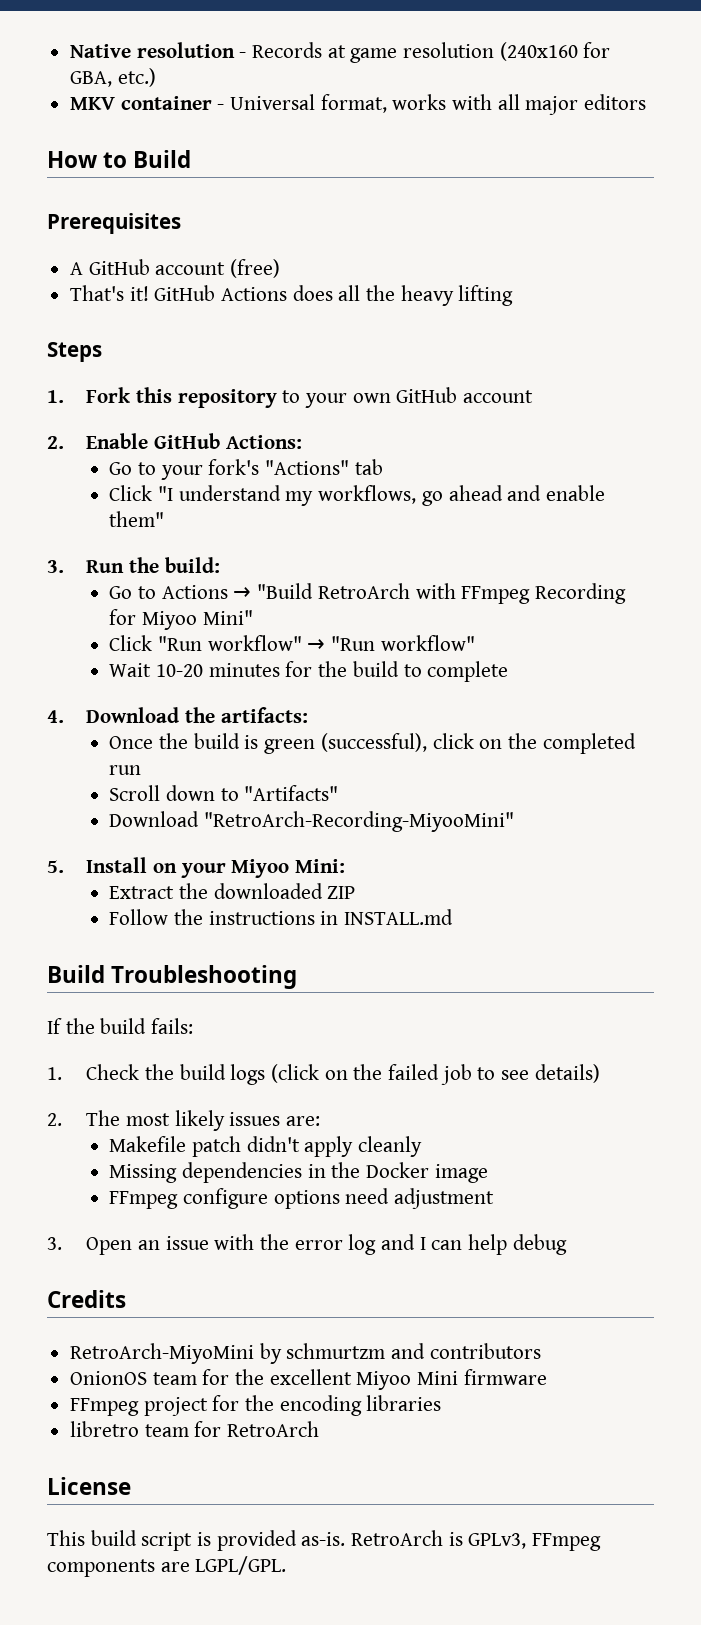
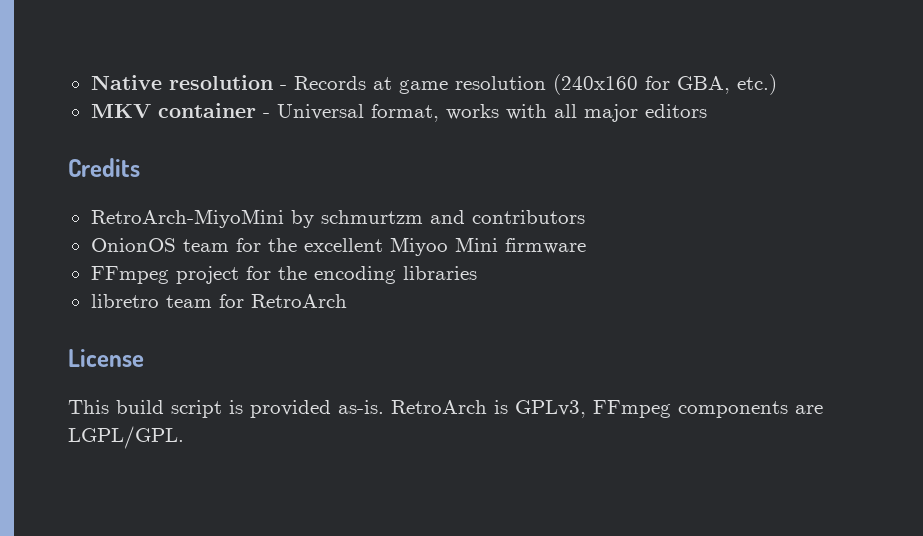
[47,150,192,168] [47,213,181,234] [70,259,281,278] [70,285,514,306] [47,342,102,362] [47,387,534,408] [47,433,302,449] [109,459,383,480] [109,485,605,506] [109,511,165,527] [47,557,220,573] [109,583,626,604] [109,609,253,630] [109,635,475,651] [109,661,509,682] [47,707,308,723] [109,733,636,754] [109,765,142,775] [109,785,339,801] [109,811,515,832] [47,857,346,878] [109,883,356,899] [109,909,454,925] [47,965,298,989] [47,1018,194,1034] [47,1064,600,1085] [47,1110,321,1131] [109,1136,423,1157] [109,1162,488,1183] [109,1188,495,1209] [47,1234,567,1255] // How to Build // Prerequisites // A GitHub account (free) // That's it! GitHub Actions does all the heavy lifting // Steps // 1. Fork this repository to your own GitHub account // 2. Enable GitHub Actions: // Go to your fork's "Actions" tab // Click "I understand my workflows, go ahead and enable them" // 3. Run the build: // Go to Actions → "Build RetroArch with FFmpeg Recording for Miyoo Mini" // Click "Run workflow" → "Run workflow" // Wait 10-20 minutes for the build to complete // 4. Download the artifacts: // Once the build is green (successful), click on the completed run // Scroll down to "Artifacts" // Download "RetroArch-Recording-MiyooMini" // 5. Install on your Miyoo Mini: // Extract the downloaded ZIP // Follow the instructions in INSTALL.md // Build Troubleshooting // If the build fails: // 1. Check the build logs (click on the failed job to see details) // 2. The most likely issues are: // Makefile patch didn't apply cleanly // Missing dependencies in the Docker image // FFmpeg configure options need adjustment // 3. Open an issue with the error log and I can help debug -> (707, 111) none

